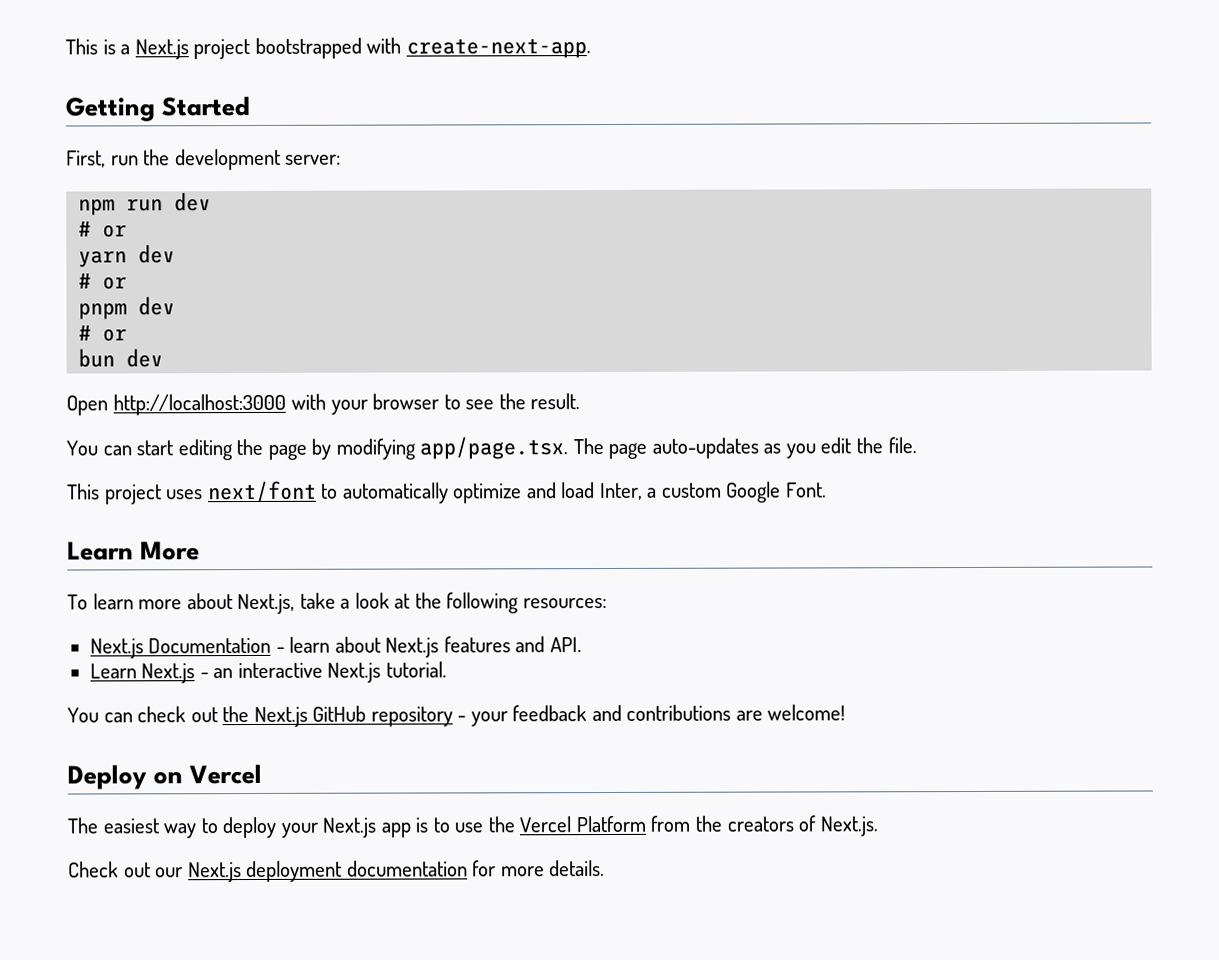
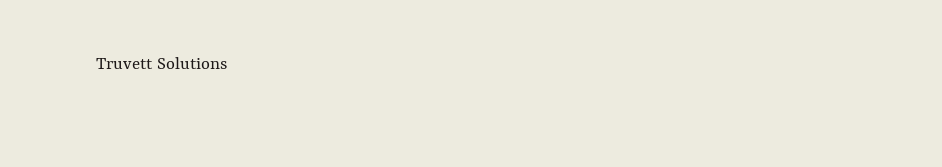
[65,37,591,60] [65,95,251,122] [66,148,342,171] [78,192,212,216] [78,220,128,238] [78,244,176,268] [78,272,128,290] [78,296,176,320] [78,324,128,342] [78,348,164,368] [66,393,581,416] [66,436,917,461] [67,480,827,505] [67,541,201,561] [67,592,607,615] [89,636,582,659] [89,661,447,684] [67,704,846,727] [67,763,263,790] [67,815,878,839] [68,860,606,883] This is a Next.js project bootstrapped with create-next-app. // Getting Started // First, run the development server: // npm run dev // # or // yarn dev // # or // pnpm dev // # or // bun dev // Open http://localhost:3000 with your browser to see the result. // You can start editing the page by modifying app/page.tsx. The page auto-updates as you edit the file. // This project uses next/font to automatically optimize and load Inter, a custom Google Font. // Learn More // To learn more about Next.js, take a look at the following resources: // Next.js Documentation - learn about Next.js features and API. // Learn Next.js - an interactive Next.js tutorial. // You can check out the Next.js GitHub repository - your feedback and contributions are welcome! // Deploy on Vercel // The easiest way to deploy your Next.js app is to use the Vercel Platform from the creators of Next.js. // Check out our Next.js deployment documentation for more details. -> [96,57,227,69] Truvett Solutions

